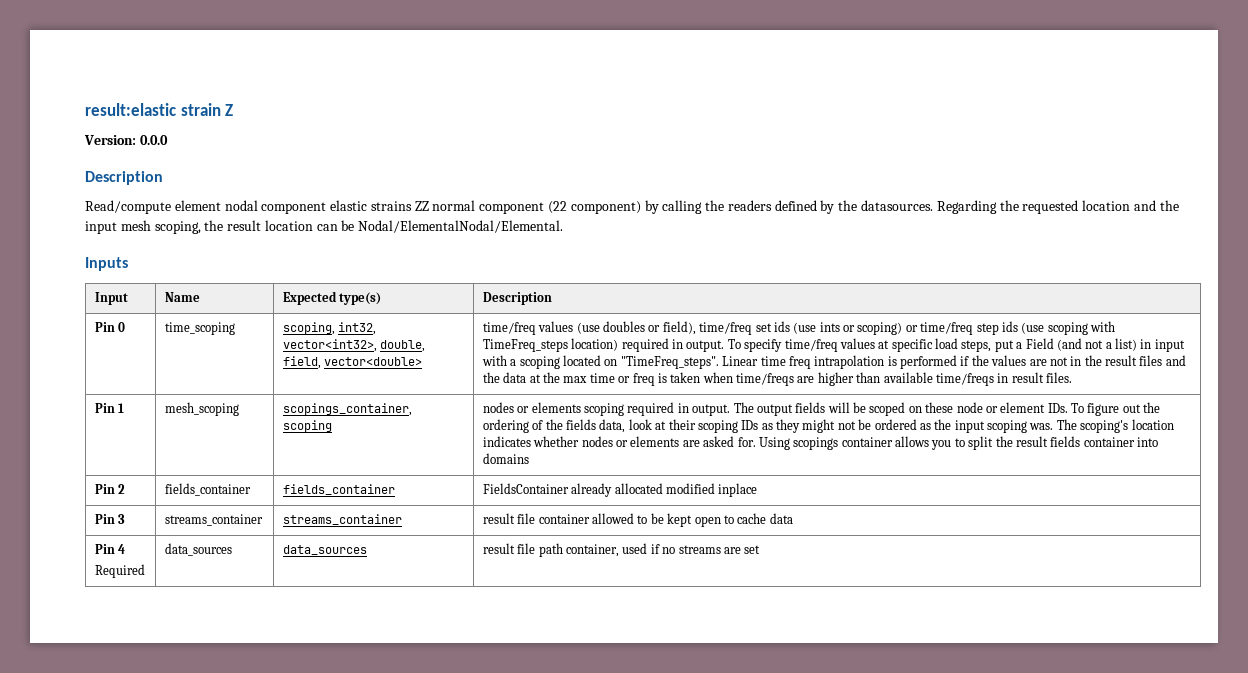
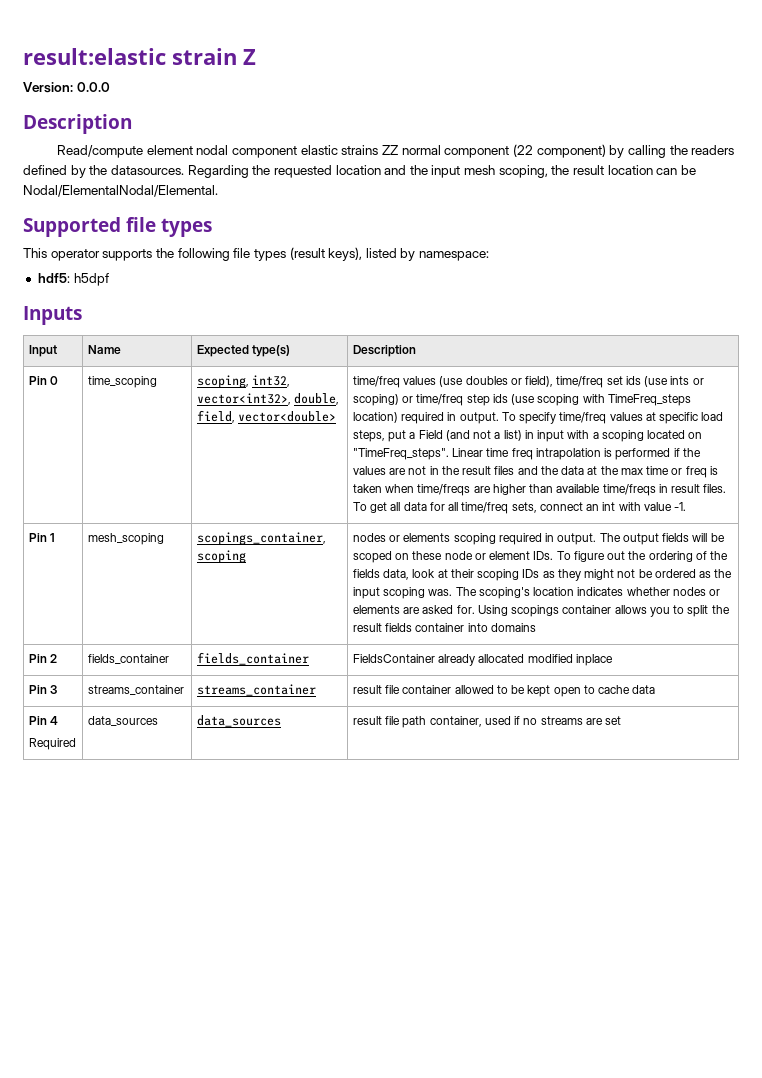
(564, 226) none -> [23,217,212,237] [23,247,490,261] [37,273,109,286] // Supported file types // This operator supports the following file types (result keys), listed by namespace: // hdf5: h5dpf
(1073, 377) none -> [352,502,687,514] To get all data for all time/freq sets, connect an int with value -1.

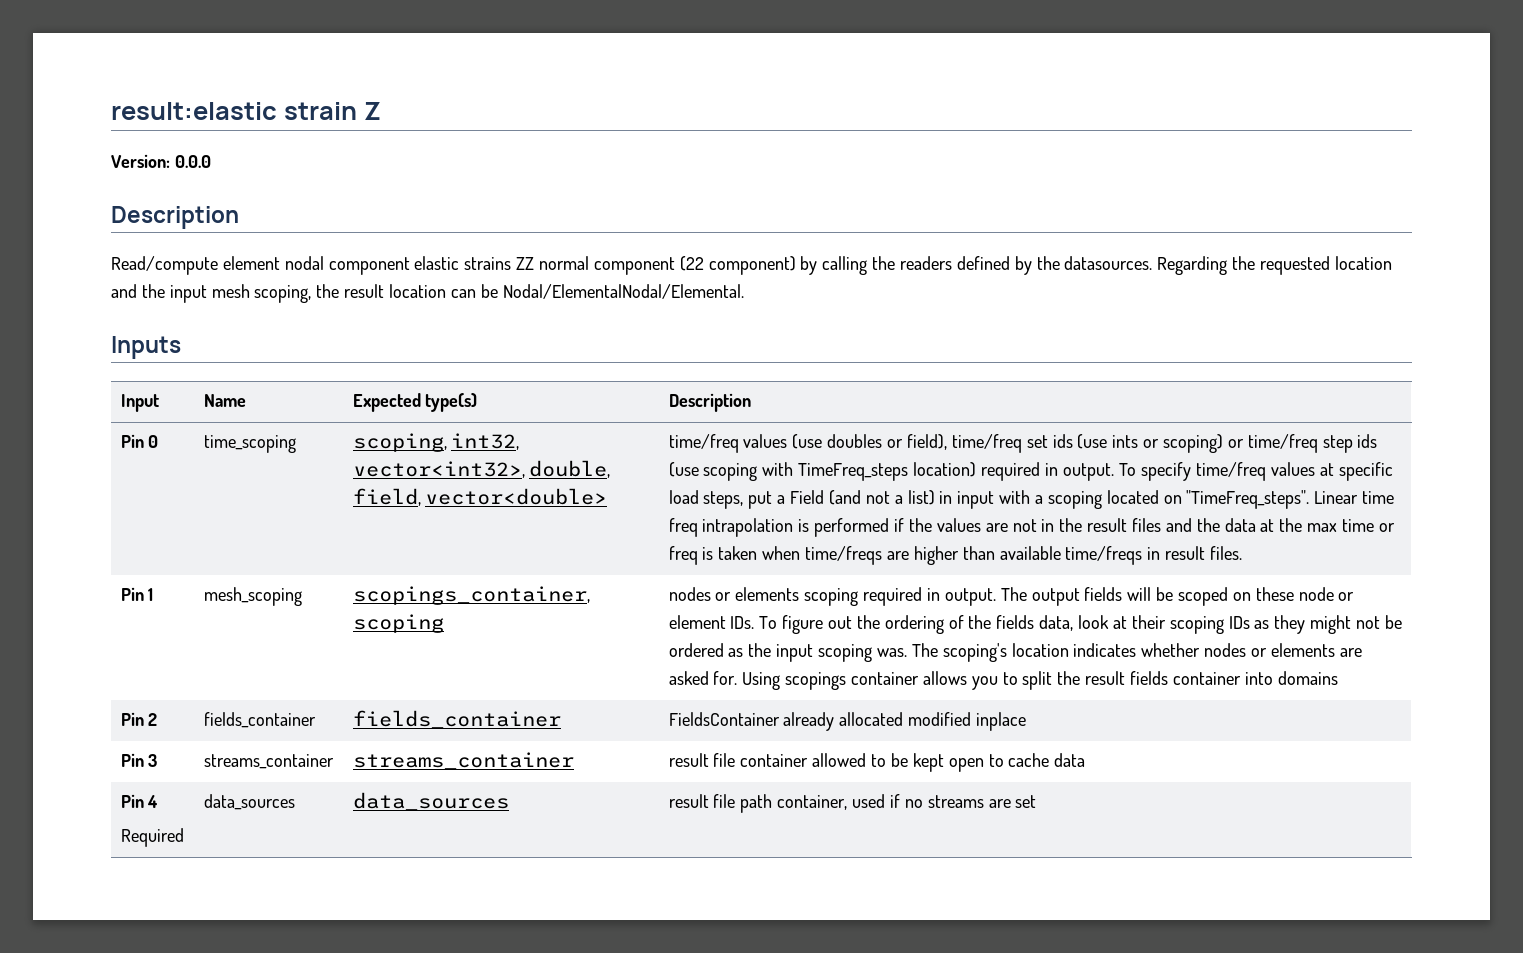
[23,217,212,237] [23,247,490,261] [37,273,109,286] // Supported file types // This operator supports the following file types (result keys), listed by namespace: // hdf5: h5dpf -> (744, 291) none
[352,502,687,514] To get all data for all time/freq sets, connect an int with value -1. -> (1242, 553) none

